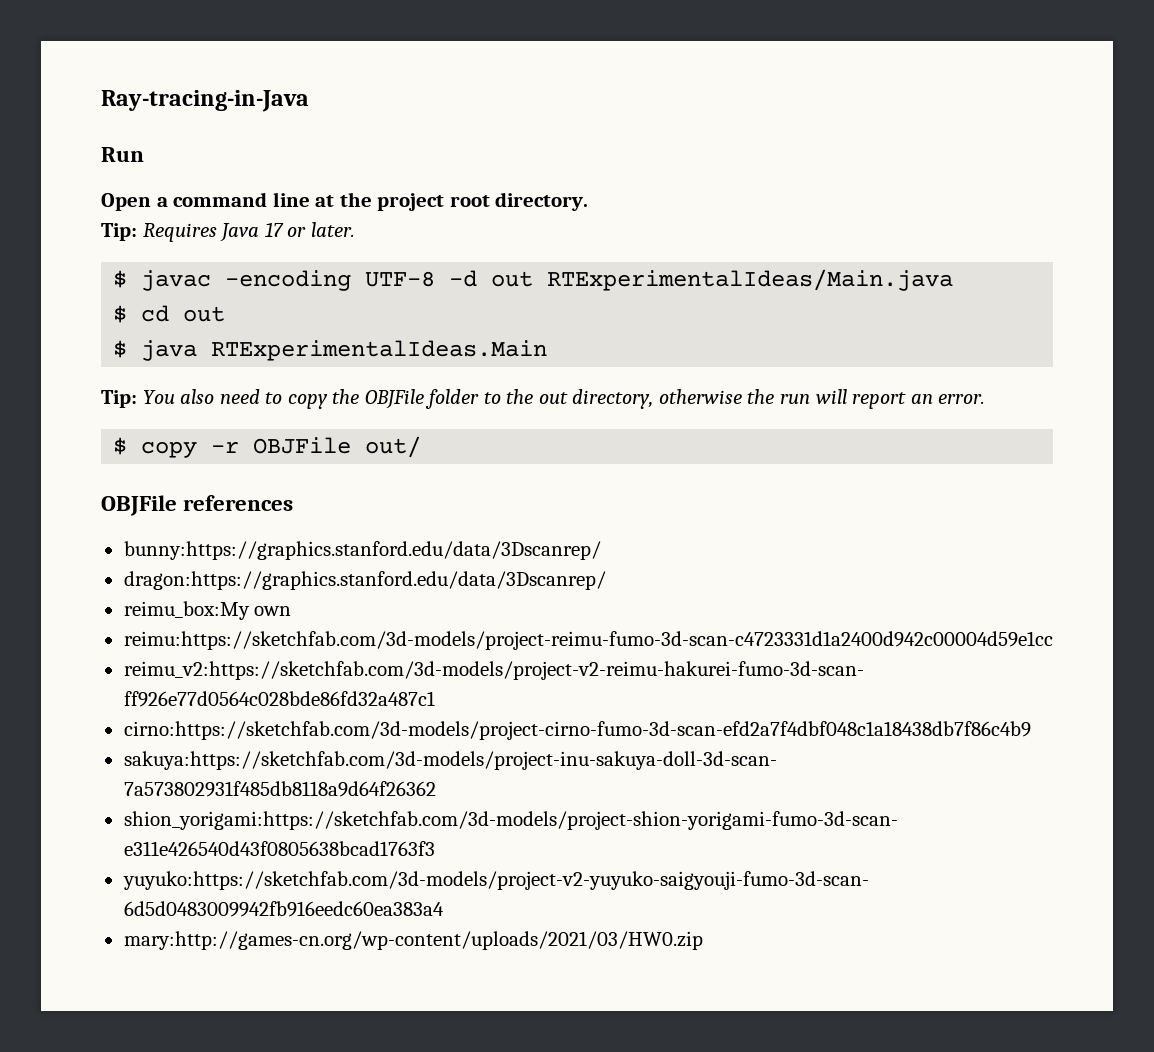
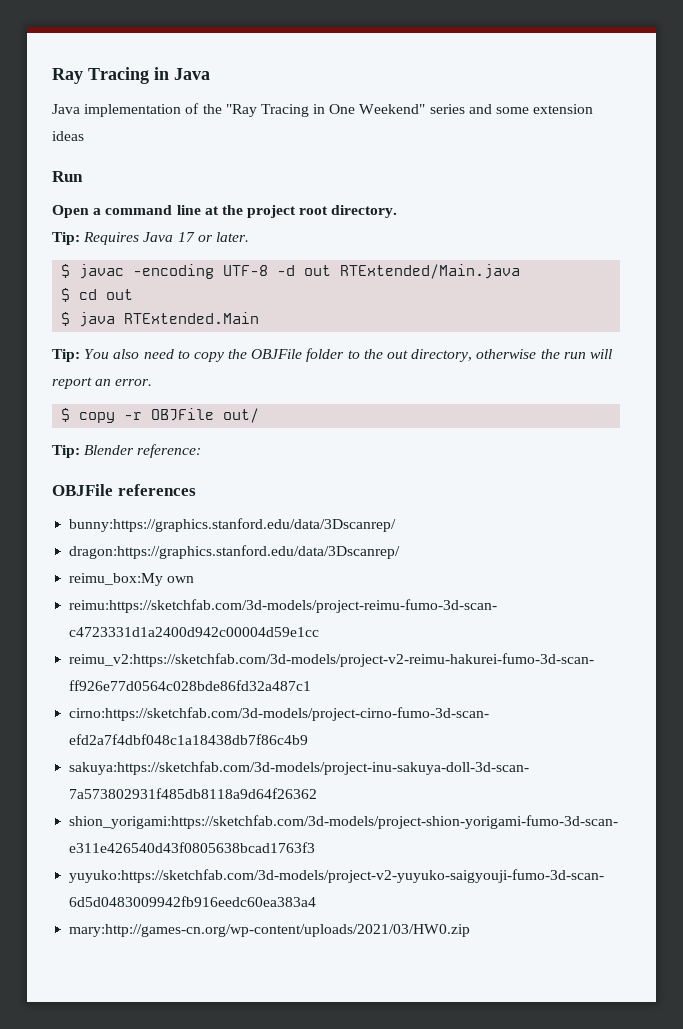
[101,90,309,112] Ray-tracing-in-Java -> [52,67,210,84] [52,103,594,117] [52,131,84,141] Ray Tracing in Java // Java implementation of the "Ray Tracing in One Weekend" series and some extension ideas
[547,269,954,291] RTExperimentalIdeas/Main.java -> [340,264,521,279] RTExtended/Main.java
[211,340,548,361] RTExperimentalIdeas.Main -> [124,312,260,324] RTExtended.Main
(422, 447) none -> [52,444,202,458] // Tip: Blender reference:

